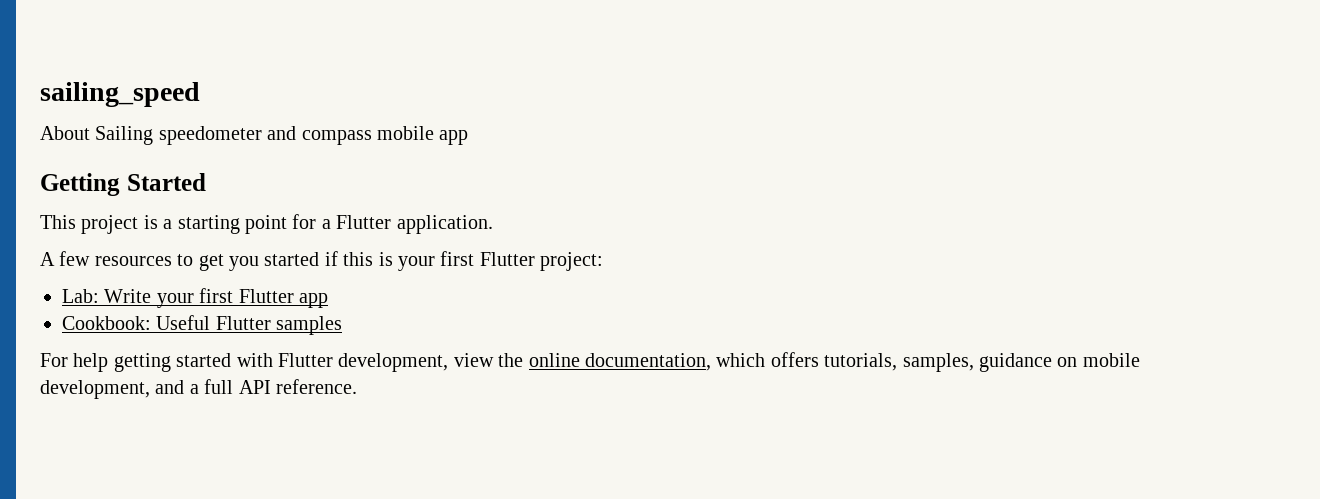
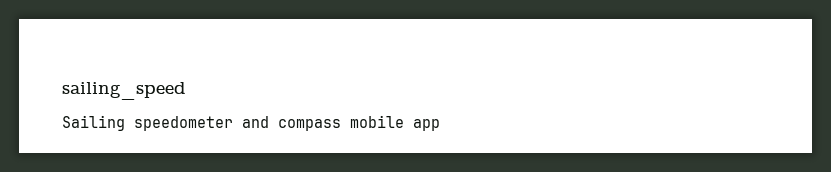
[40,126,90,140] About -> (186, 91) none
[40,173,206,196] [40,214,493,234] [40,251,604,271] [62,288,328,308] [62,315,343,335] [40,352,1140,372] [40,379,357,399] // Getting Started // This project is a starting point for a Flutter application. // A few resources to get you started if this is your first Flutter project: // Lab: Write your first Flutter app // Cookbook: Useful Flutter samples // For help getting started with Flutter development, view the online documentation, which offers tutorials, samples, guidance on mobile development, and a full API reference. -> (440, 125) none

